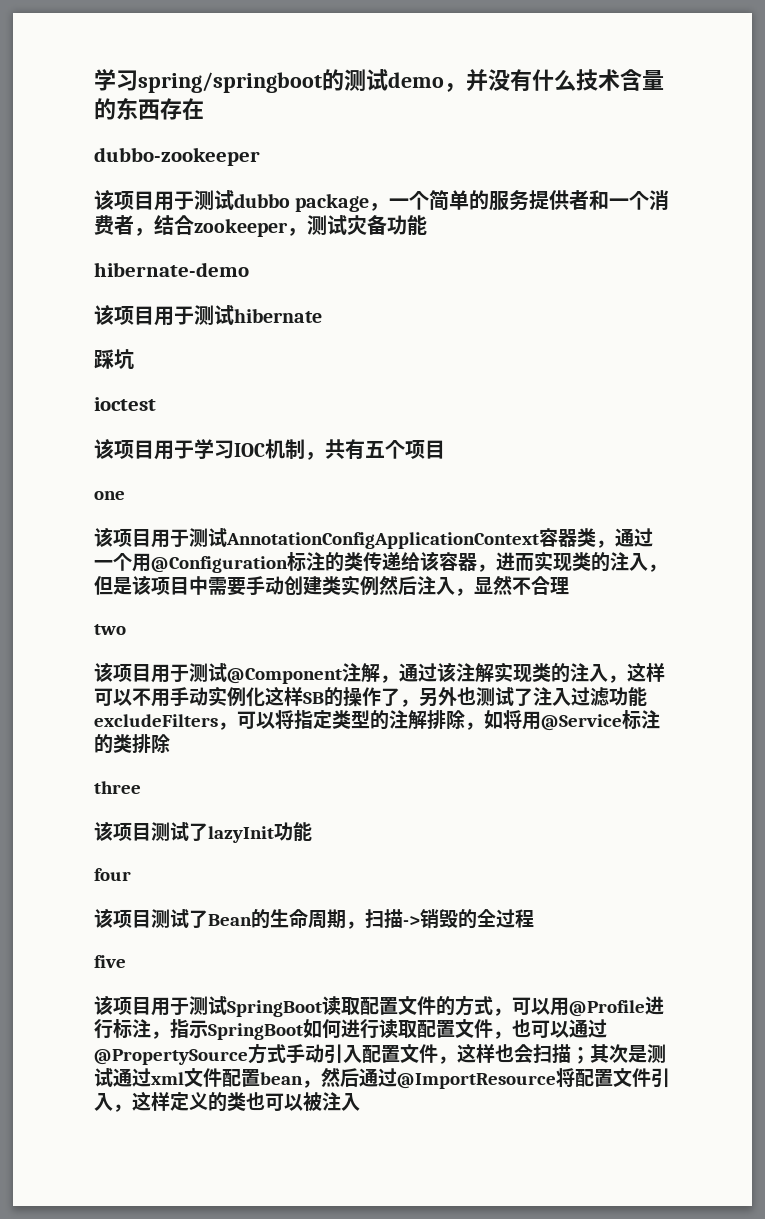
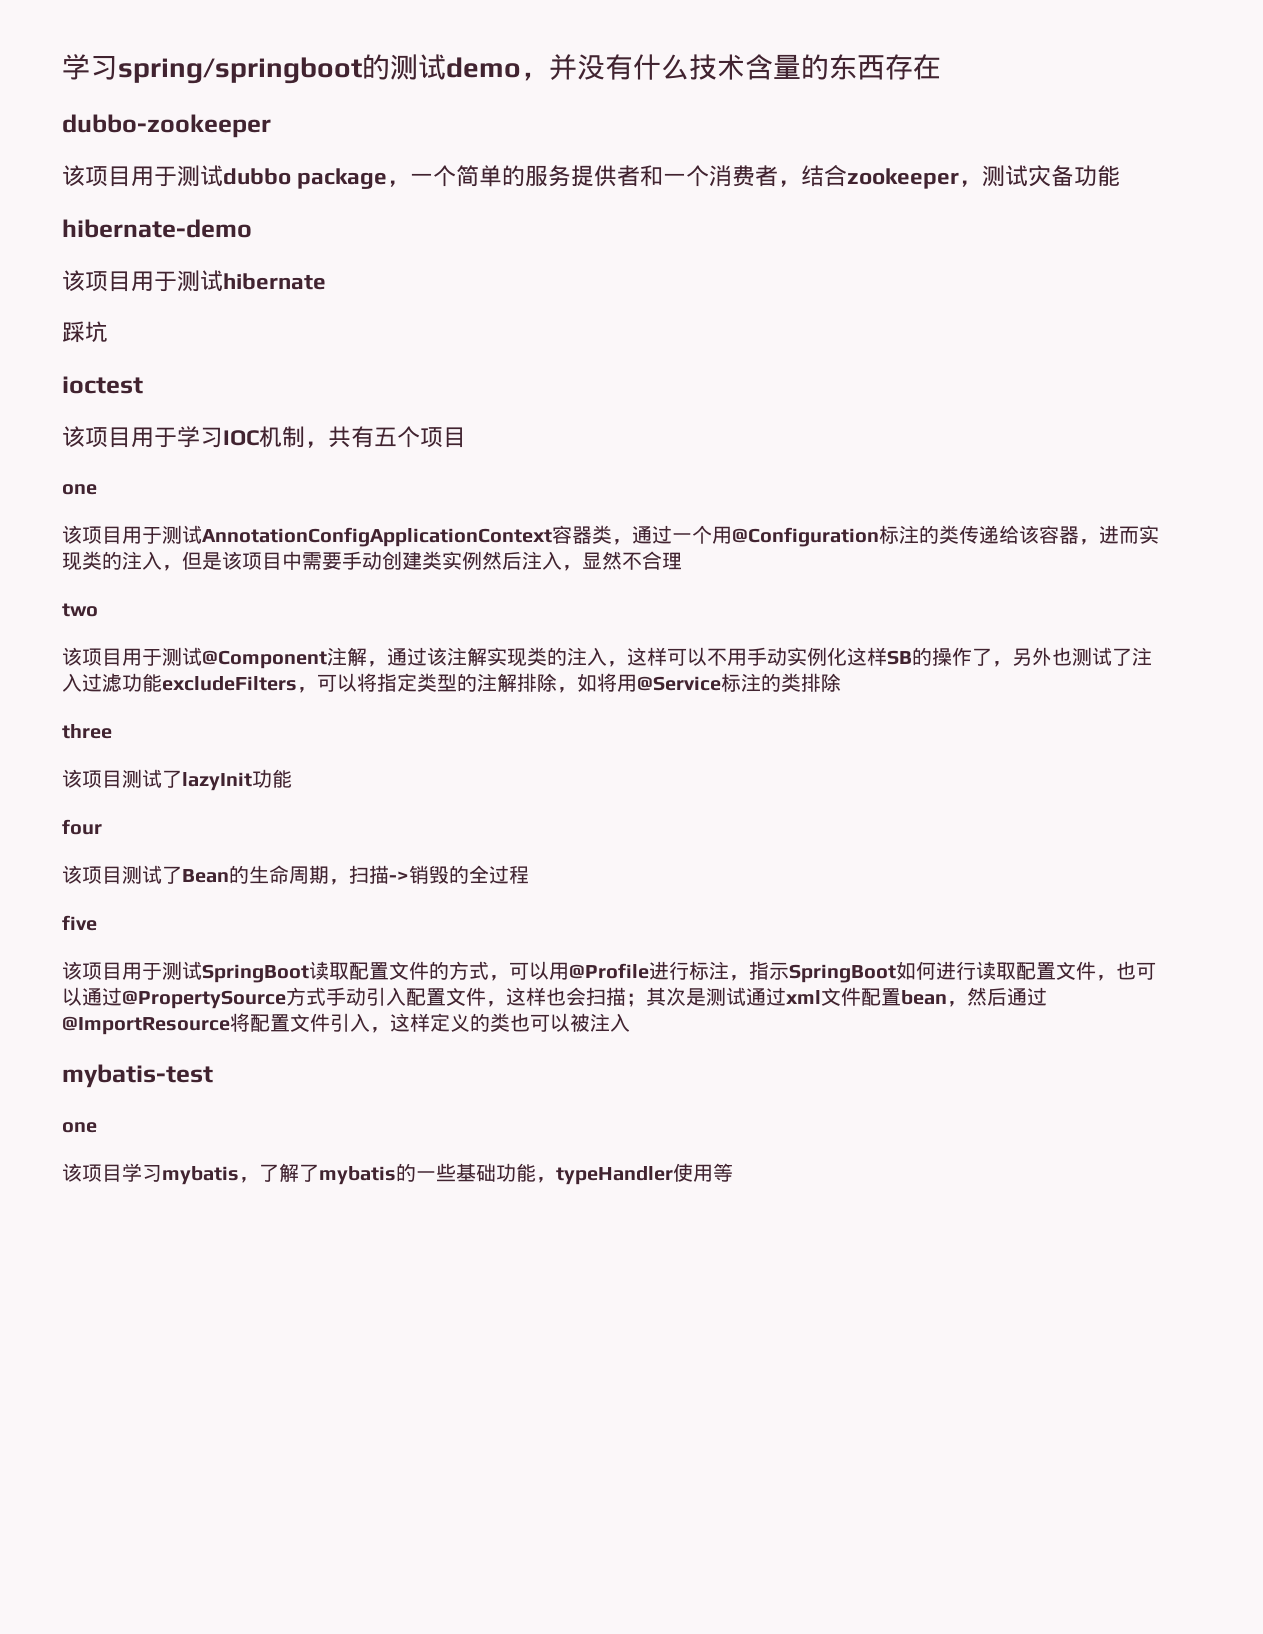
(360, 1102) none -> [62,1064,213,1088] [62,1122,97,1133] [62,1163,733,1185] // mybatis-test // one // 该项目学习mybatis，了解了mybatis的一些基础功能，typeHandler使用等

